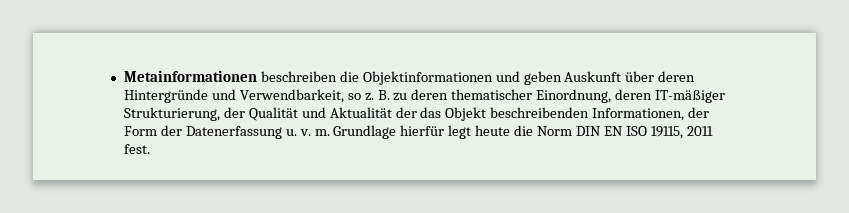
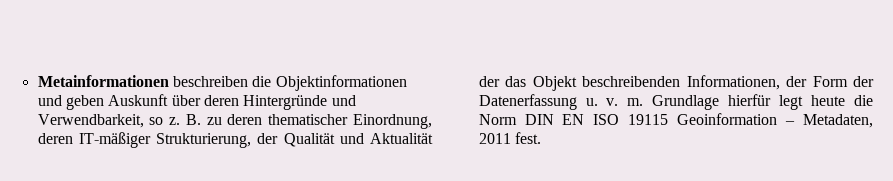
[650,126,683,139] 19115, -> [628,113,873,128] 19115 Geoinformation – Metadaten,

